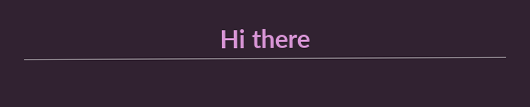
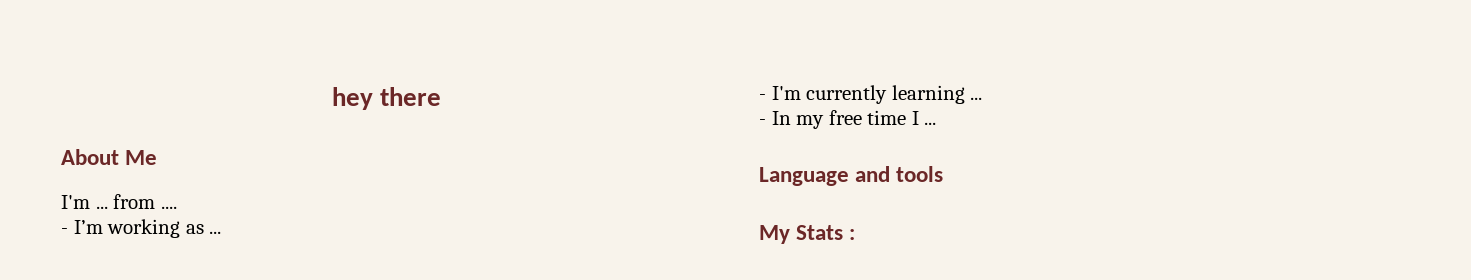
[219,29,246,49] Hi -> [331,87,373,110] hey
(310, 38) none -> [61,149,158,165] [61,194,177,209] [61,219,222,238] [759,85,983,104] [759,110,937,129] [759,166,944,186] [759,225,856,244] // About Me // I'm ... from .... // - I’m working as ... // - I'm currently learning ... // - In my free time I ... // Language and tools // My Stats :

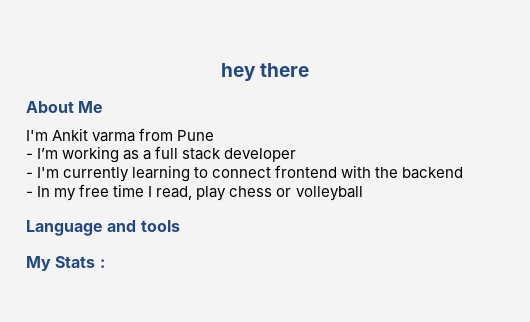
[95,194,177,209] ... from .... -> [52,128,215,142] Ankit varma from Pune
[209,231,222,234] ... -> [143,146,297,162] a full stack developer
[970,97,983,100] ... -> [194,165,464,179] to connect frontend with the backend
[924,122,937,125] ... -> [156,186,363,201] read, play chess or volleyball

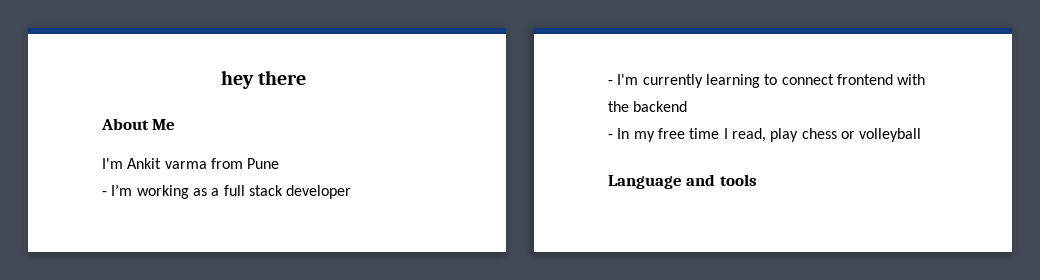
[26,256,105,271] // My Stats : -> (757, 180) none

